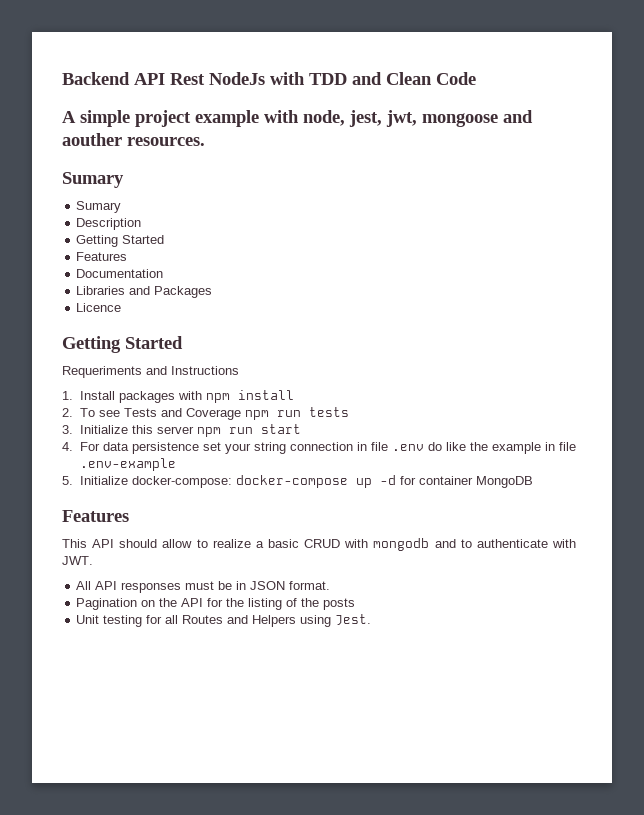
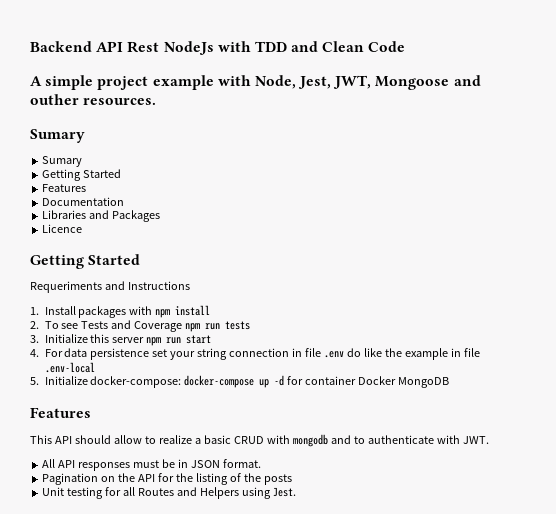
[303,110,533,127] [62,133,122,146] node, jest, jwt, mongoose and aouther -> [254,75,481,90] [30,94,79,105] Node, Jest, JWT, Mongoose and outher
[76,218,142,230] // Description -> (83, 161) none
[79,458,176,471] .env-example -> [44,362,95,373] .env-local
(473, 480) none -> [358,376,397,385] Docker

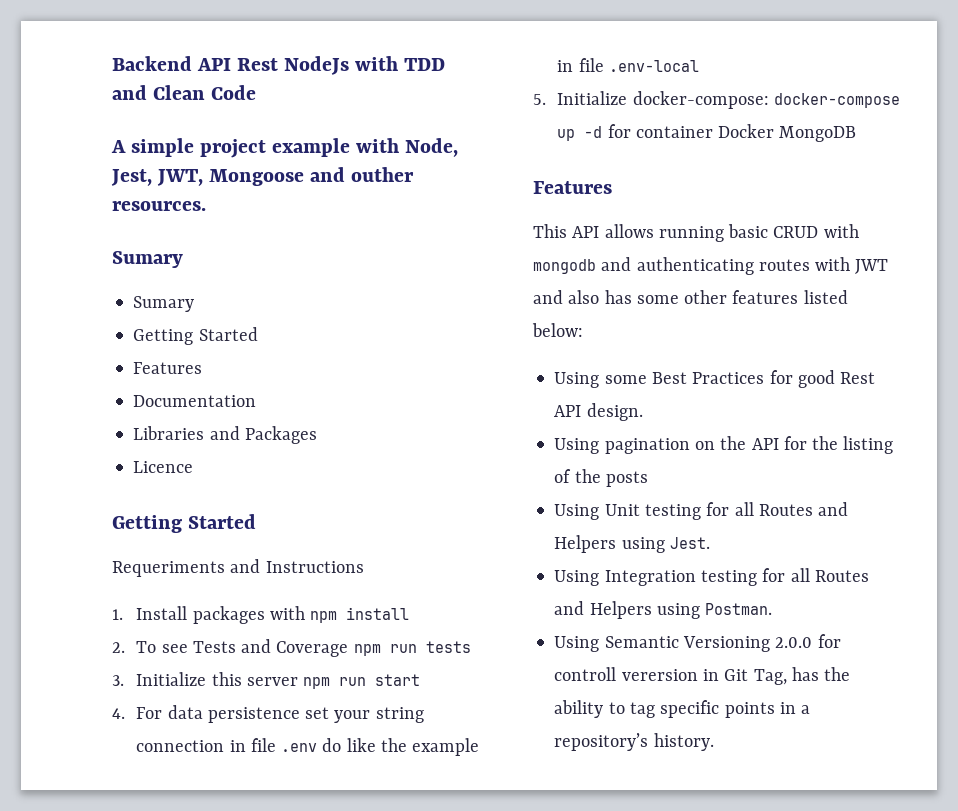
[74,435,201,444] should allow to realize a -> [604,224,724,242] allows running
[353,435,489,444] [42,459,261,471] [42,473,99,485] to authenticate with JWT. // All API responses must be in JSON format. // Pagination -> [636,257,889,275] [533,290,848,304] [532,323,583,337] [554,370,876,388] [554,403,643,421] [554,438,690,454] authenticating routes with JWT and also has some other features listed below: // Using some Best Practices for good Rest API design. // Using pagination
(292, 479) none -> [554,504,600,520] Using
(296, 492) none -> [554,568,869,586] [554,601,773,619] [554,634,841,652] [554,667,851,685] [554,700,811,718] [554,733,714,751] // Using Integration testing for all Routes and Helpers using Postman. // Using Semantic Versioning 2.0.0 for controll verersion in Git Tag, has the ability to tag specific points in a repository’s history.

